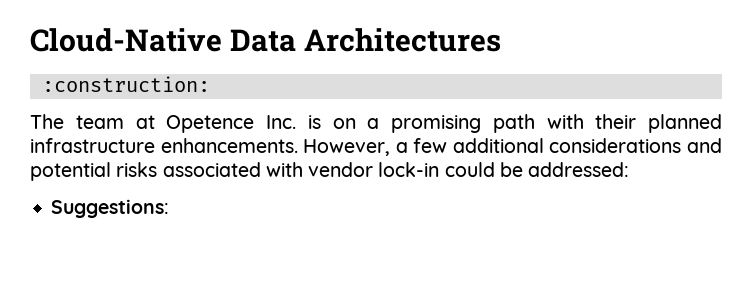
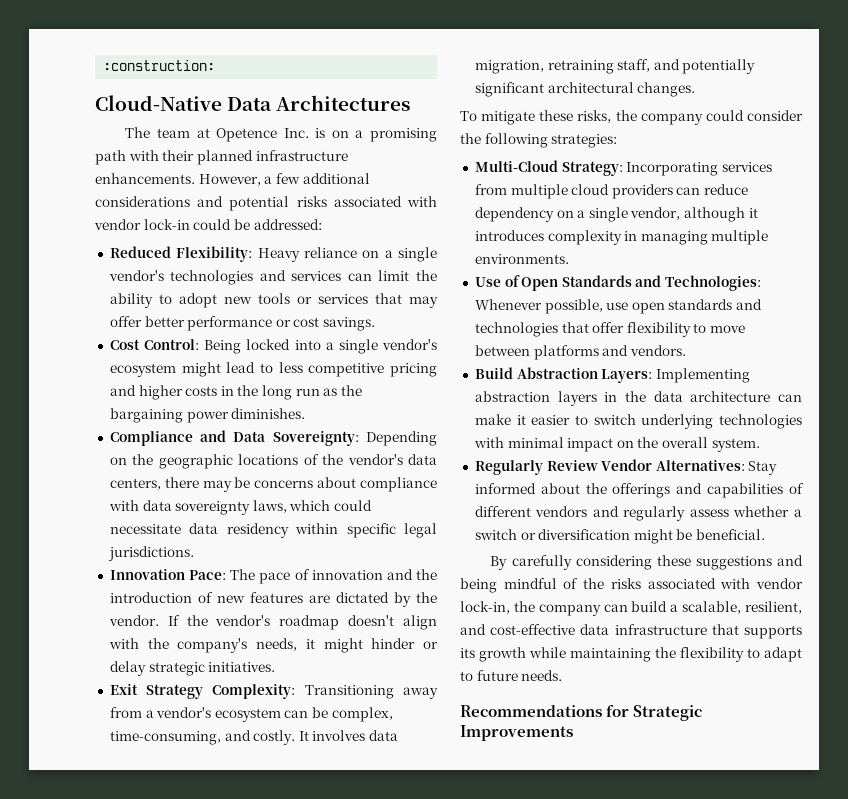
(30, 40) none -> [103,60,216,71] :construction: //
[41,76,210,92] // :construction: -> (411, 103) none
[51,199,170,218] Suggestions: -> [109,246,437,262] [108,270,437,285] [109,293,438,308] [109,316,376,331] [109,339,437,354] [109,362,437,377] [109,385,363,400] [109,408,306,423] [109,430,437,446] [109,454,437,469] [109,477,437,492] [108,500,373,515] [109,523,437,538] [107,546,194,561] [109,569,437,584] [109,592,437,607] [108,615,437,630] [108,638,438,653] [109,661,276,676] [109,684,438,699] [109,707,393,722] [109,730,399,745] [474,59,756,74] [474,82,696,97] [460,110,803,125] [460,133,618,148] [474,160,772,176] [474,184,749,199] [474,207,758,222] [474,230,769,245] [474,254,569,264] [474,275,762,291] [474,299,763,314] [474,322,746,337] [474,345,686,360] [474,367,750,383] [474,391,802,406] [474,414,802,429] [473,437,760,452] [474,459,778,475] [474,483,804,498] [474,506,802,521] [474,529,766,544] [490,555,803,570] [460,578,803,593] [460,601,802,616] [460,624,802,639] [460,647,802,662] [460,670,563,681] [460,705,703,721] [460,725,573,741] Reduced Flexibility: Heavy reliance on a single vendor's technologies and services can limit the ability to adopt new tools or services that may offer better performance or cost savings. // Cost Control: Being locked into a single vendor's ecosystem might lead to less competitive pricing and higher costs in the long run as the bargaining power diminishes. // Compliance and Data Sovereignty: Depending on the geographic locations of the vendor's data centers, there may be concerns about compliance with data sovereignty laws, which could necessitate data residency within specific legal jurisdictions. // Innovation Pace: The pace of innovation and the introduction of new features are dictated by the vendor. If the vendor's roadmap doesn't align with the company's needs, it might hinder or delay strategic initiatives. // Exit Strategy Complexity: Transitioning away from a vendor's ecosystem can be complex, time-consuming, and costly. It involves data migration, retraining staff, and potentially significant architectural changes. // To mitigate these risks, the company could consider the following strategies: // Multi-Cloud Strategy: Incorporating services from multiple cloud providers can reduce dependency on a single vendor, although it introduces complexity in managing multiple environments. // Use of Open Standards and Technologies: Whenever possible, use open standards and technologies that offer flexibility to move between platforms and vendors. // Build Abstraction Layers: Implementing abstraction layers in the data architecture can make it easier to switch underlying technologies with minimal impact on the overall system. // Regularly Review Vendor Alternatives: Stay informed about the offerings and capabilities of different vendors and regularly assess whether a switch or diversification might be beneficial. // By carefully considering these suggestions and being mindful of the risks associated with vendor lock-in, the company can build a scalable, resilient, and cost-effective data infrastructure that supports its growth while maintaining the flexibility to adapt to future needs. // Recommendations for Strategic Improvements

